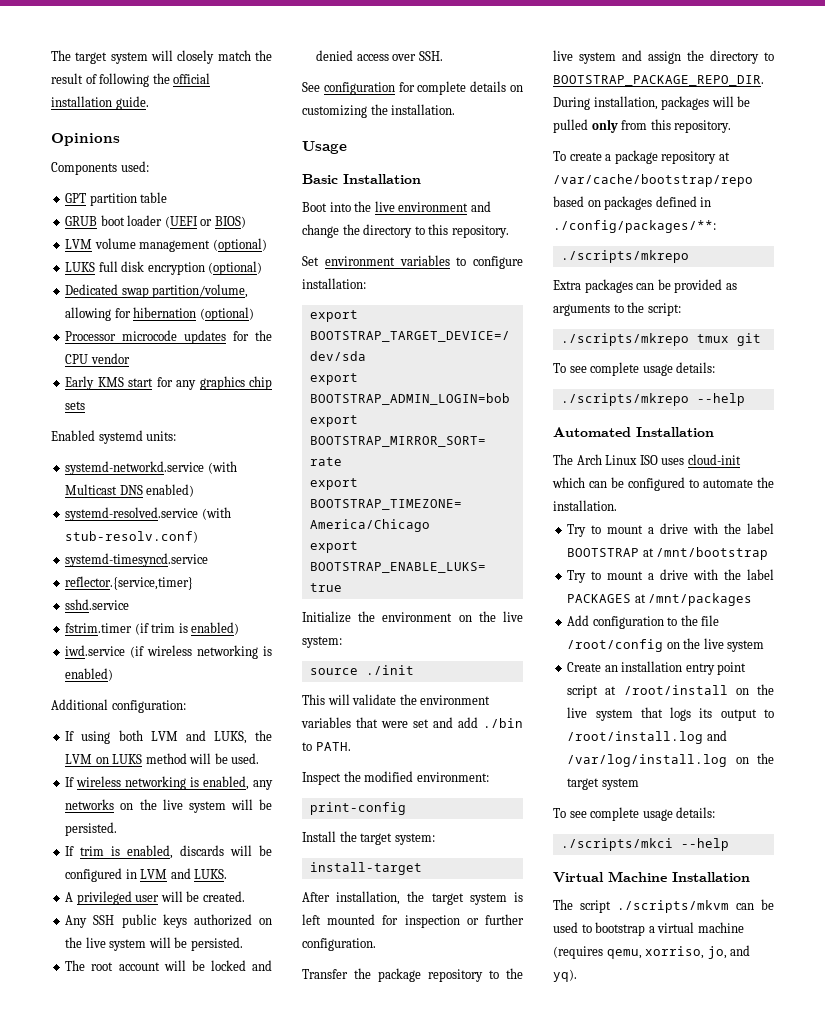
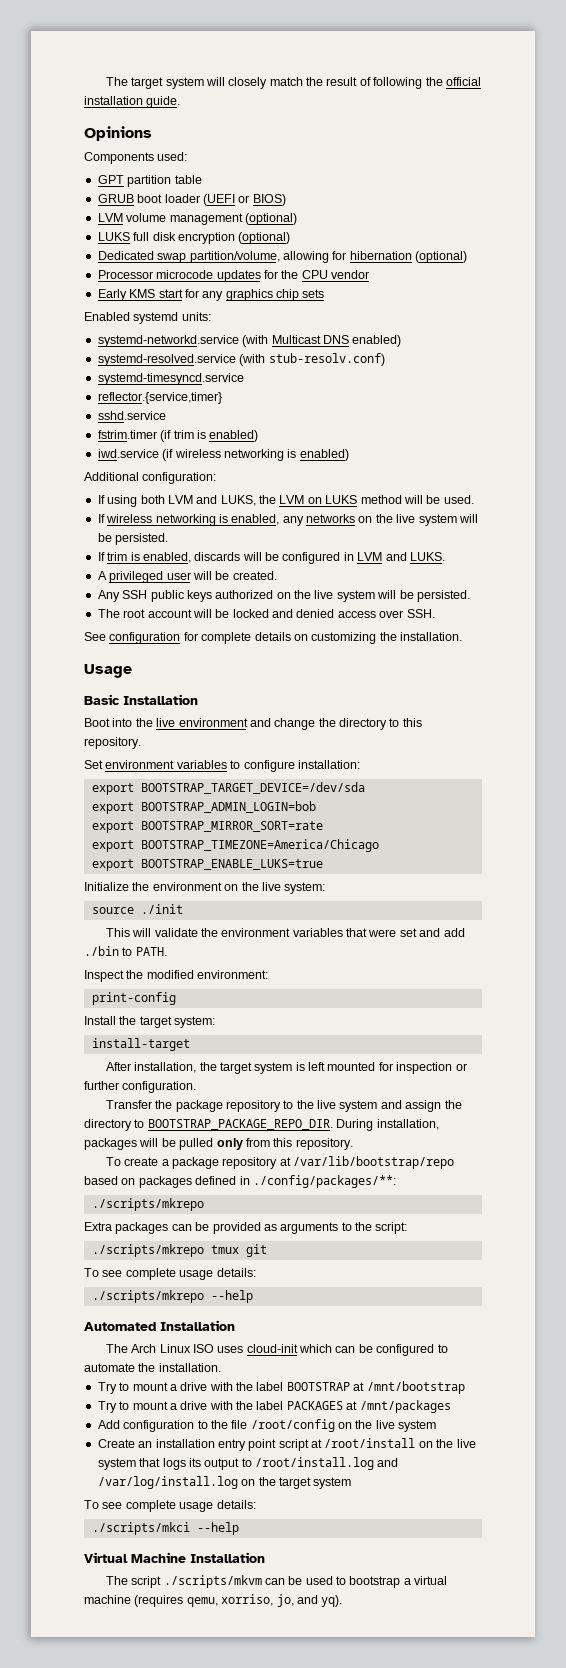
[553,174,753,187] /var/cache/bootstrap/repo -> [293,1156,455,1169] /var/lib/bootstrap/repo

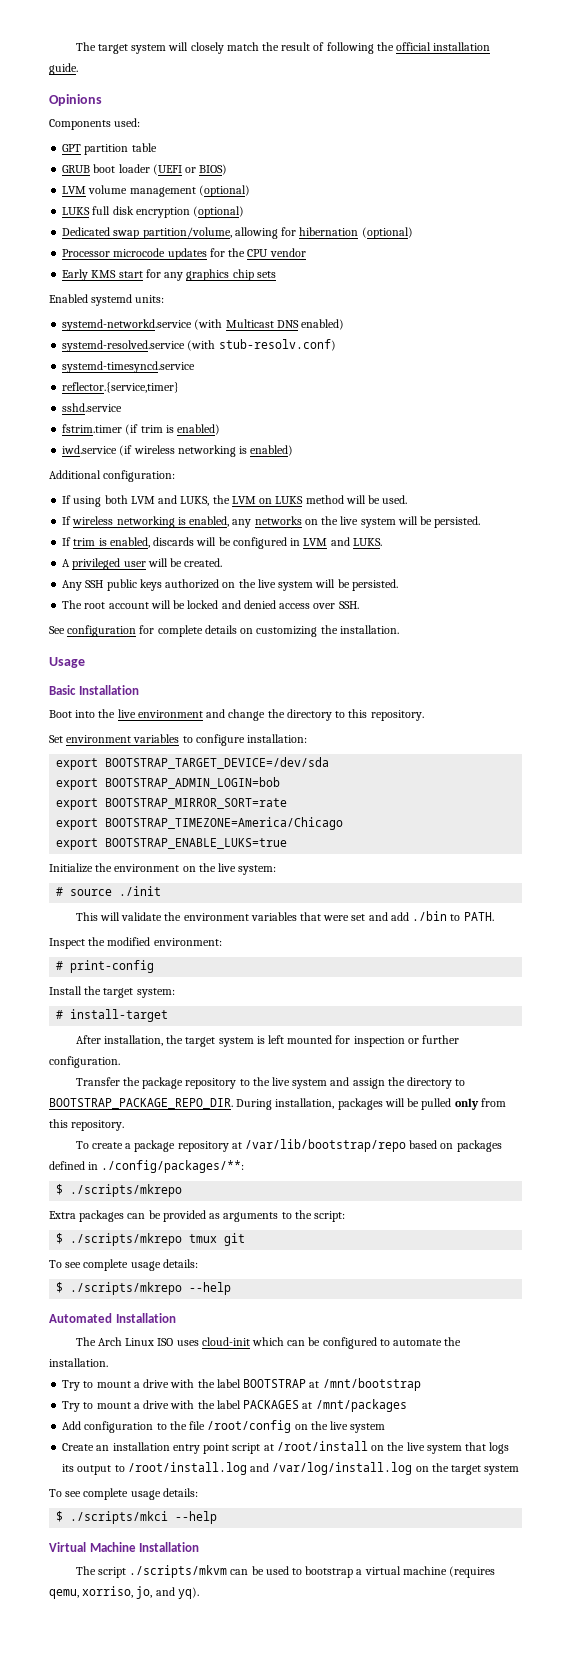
(326, 888) none -> [56,887,64,896] #
(269, 974) none -> [56,961,64,970] #
(216, 1022) none -> [56,1010,64,1019] #
(396, 1181) none -> [56,1184,64,1195] $
(408, 1228) none -> [56,1233,64,1244] $
(256, 1272) none -> [56,1282,64,1293] $
(256, 1504) none -> [56,1511,64,1522] $

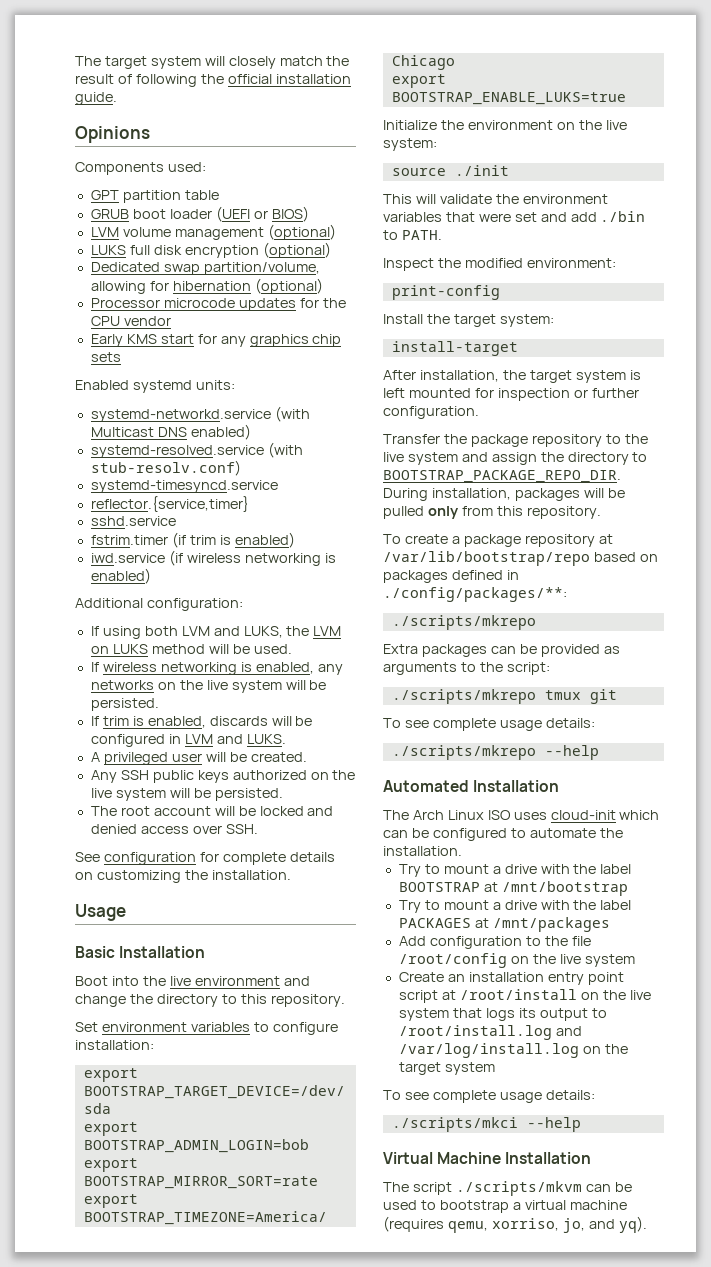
[56,887,64,896] # -> (437, 144) none
[56,961,64,970] # -> (616, 263) none
[56,1010,64,1019] # -> (554, 320) none
[56,1184,64,1195] $ -> (567, 594) none
[56,1233,64,1244] $ -> (550, 668) none
[56,1282,64,1293] $ -> (595, 723) none
[56,1511,64,1522] $ -> (595, 1095) none

